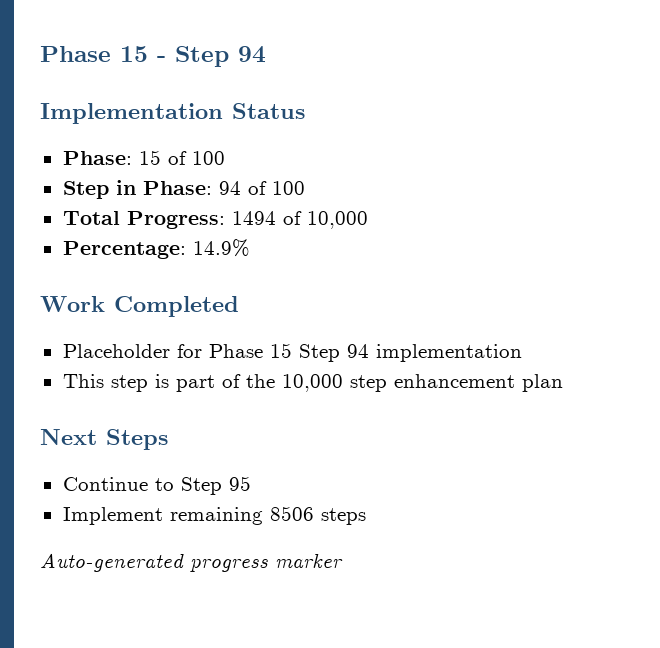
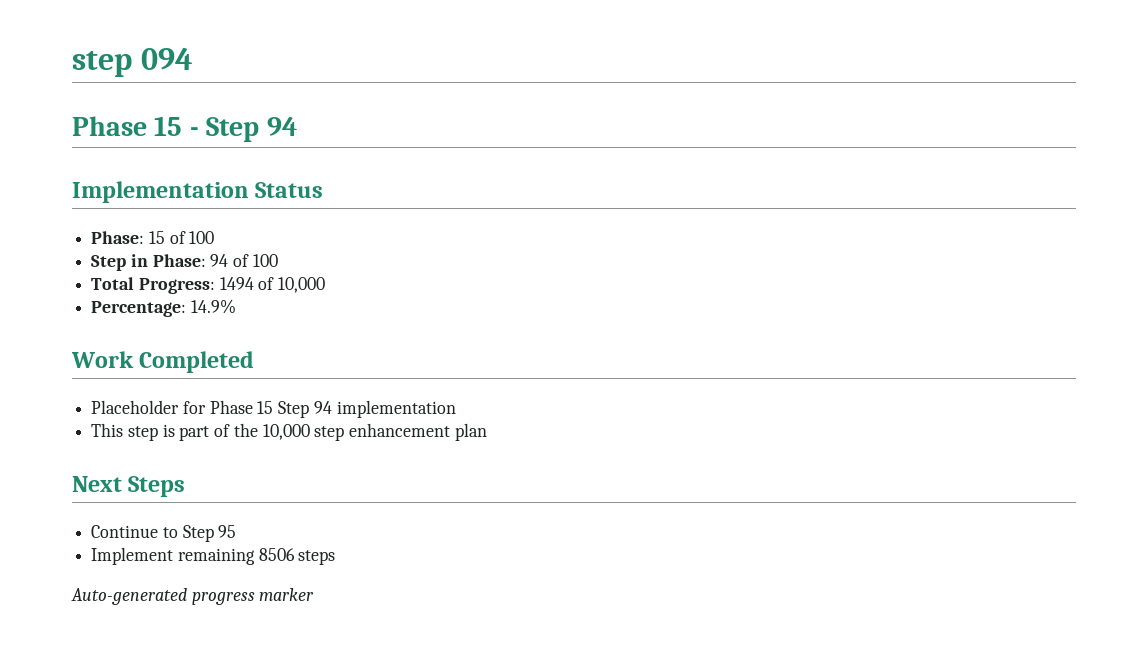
(40, 54) none -> [72,48,193,77] step 094 //

